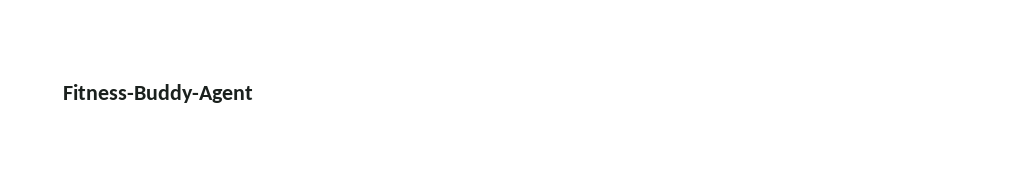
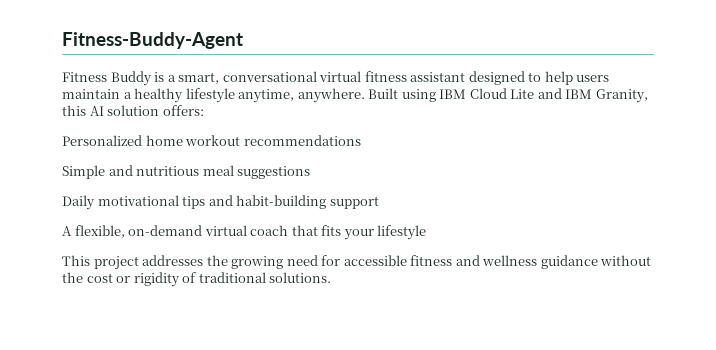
(253, 93) none -> [62,71,610,86] [62,88,648,103] [62,105,204,116] [62,135,361,146] [62,165,311,179] [62,195,379,210] [62,225,427,240] [62,255,652,270] [62,272,332,287] // Fitness Buddy is a smart, conversational virtual fitness assistant designed to help users maintain a healthy lifestyle anytime, anywhere. Built using IBM Cloud Lite and IBM Granity, this AI solution offers: // Personalized home workout recommendations // Simple and nutritious meal suggestions // Daily motivational tips and habit-building support // A flexible, on-demand virtual coach that fits your lifestyle // This project addresses the growing need for accessible fitness and wellness guidance without the cost or rigidity of traditional solutions.

